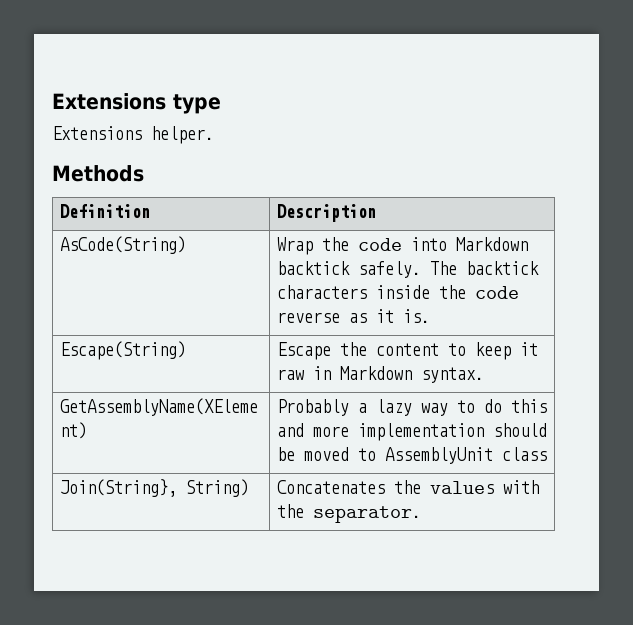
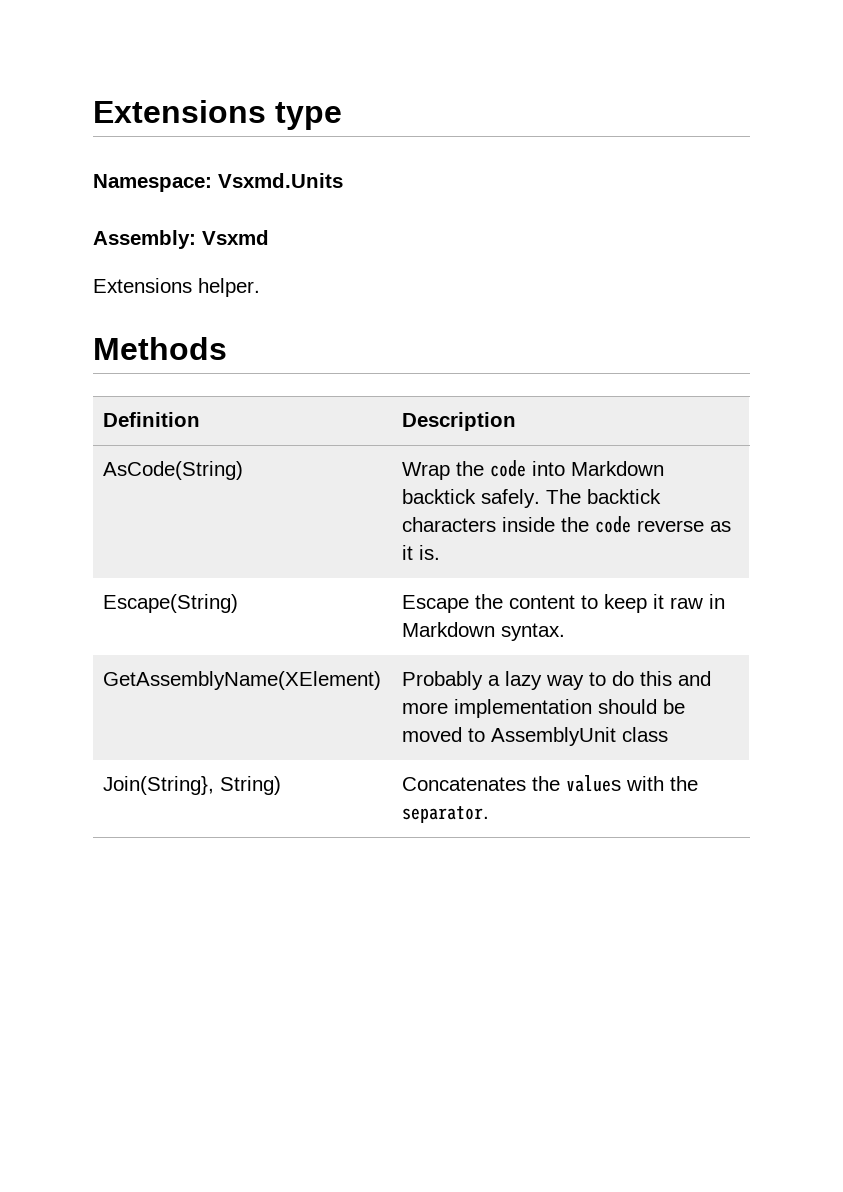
(221, 104) none -> [93,173,343,192] [93,230,269,249] // Namespace: Vsxmd.Units // Assembly: Vsxmd

